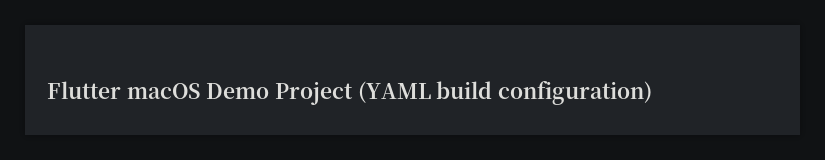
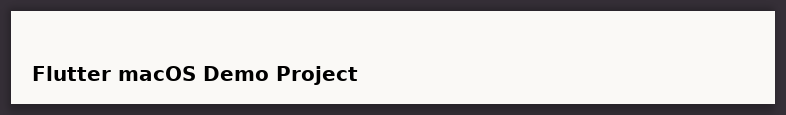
[357,81,653,105] (YAML build configuration) -> (358, 75) none

